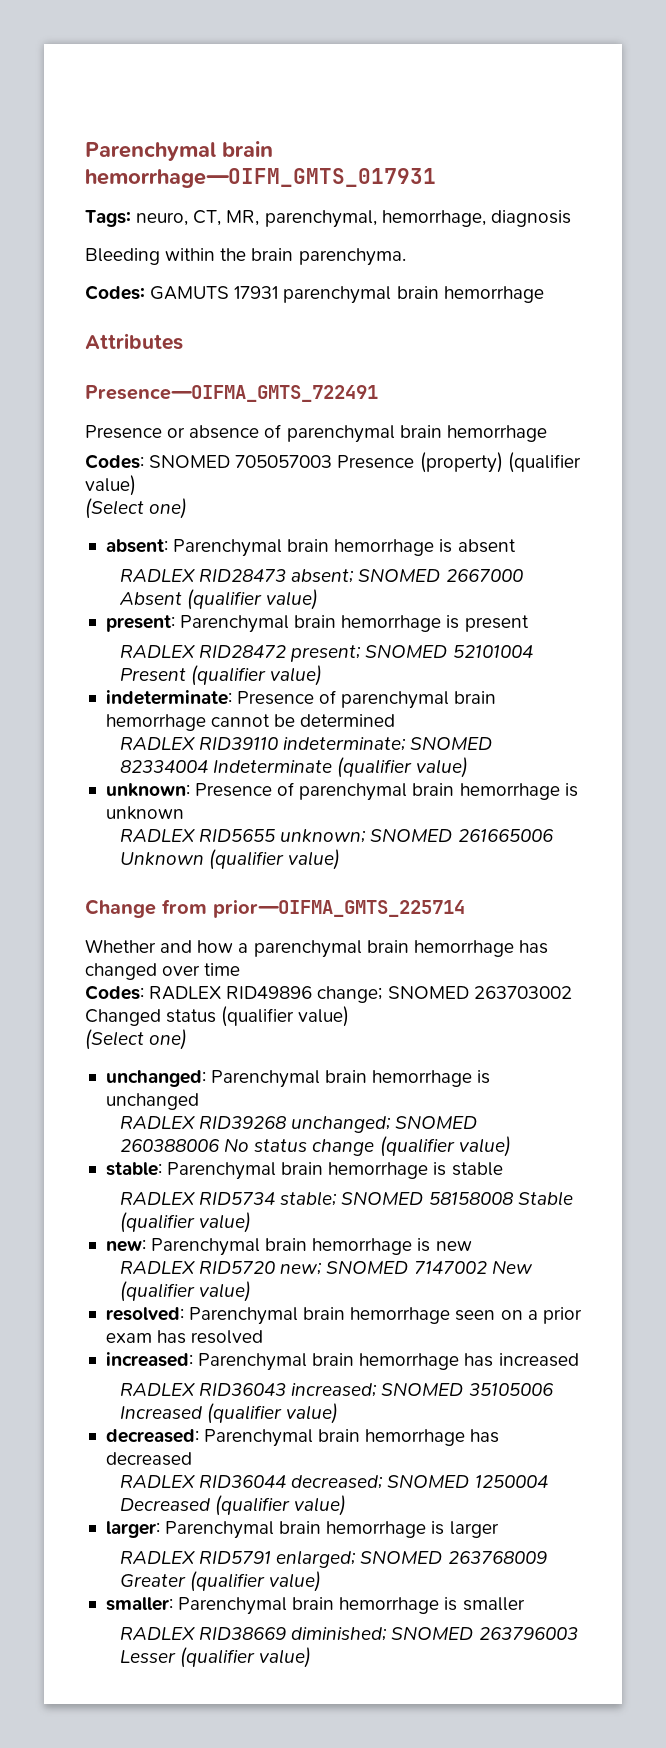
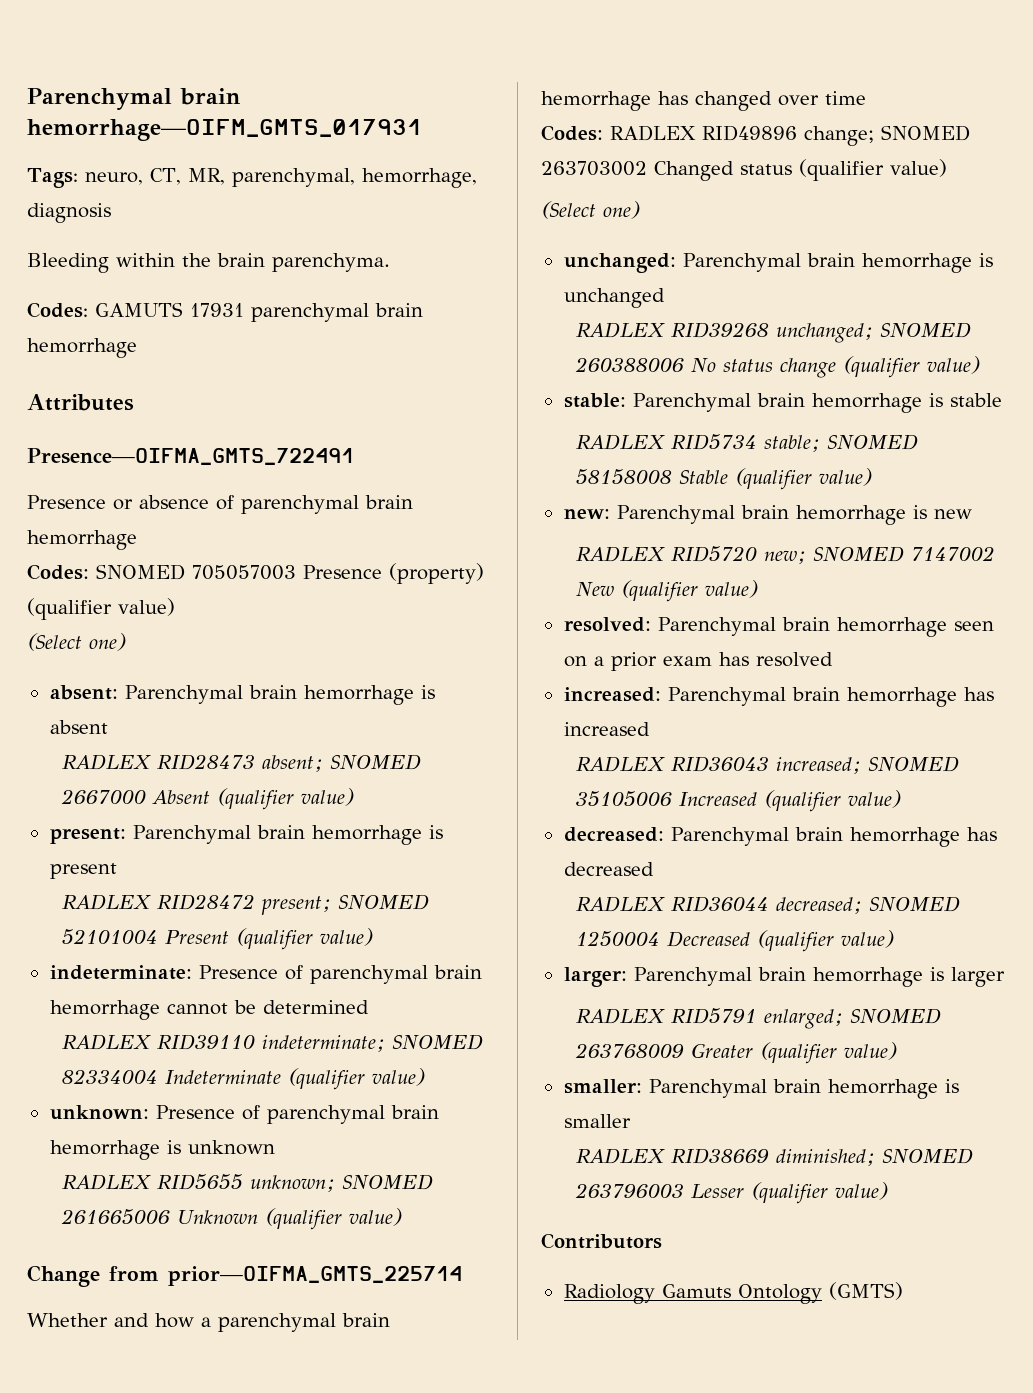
(312, 1657) none -> [541,1233,662,1249] [563,1282,903,1304] // Contributors // Radiology Gamuts Ontology (GMTS)

